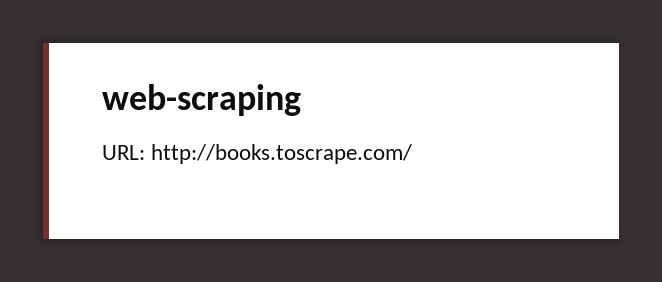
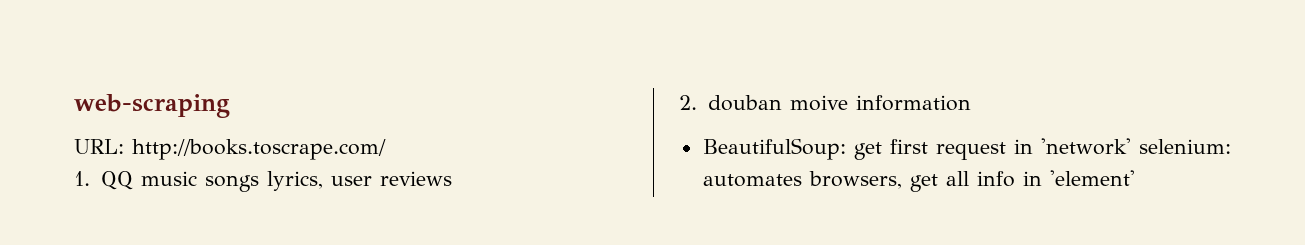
(413, 154) none -> [74,171,452,192] [679,95,971,111] [702,138,1231,160] [702,170,1135,192] // 1. QQ music songs lyrics, user reviews // 2. douban moive information // BeautifulSoup: get first request in 'network' selenium: automates browsers, get all info in 'element'

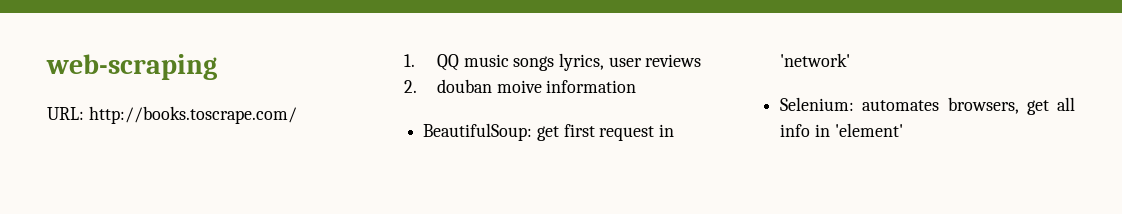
[1139,139,1231,154] selenium: -> [780,97,855,111] // Selenium:

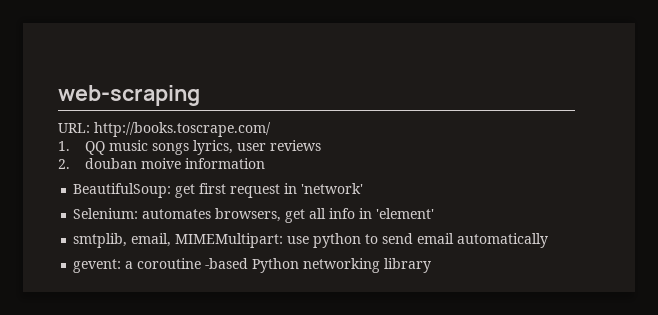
(903, 130) none -> [73,233,549,248] [73,258,432,273] // smtplib, email, MIMEMultipart: use python to send email automatically // gevent: a coroutine -based Python networking library

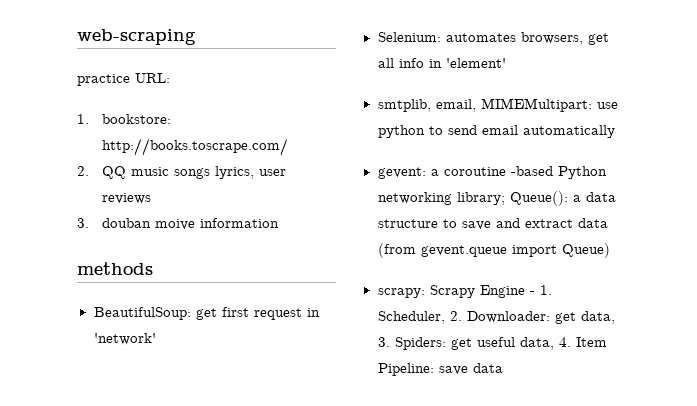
(200, 95) none -> [77,74,130,86] practice
(90, 128) none -> [77,114,172,124] // 1. bookstore:
[58,141,70,151] 1. -> [77,166,89,176] 2.
[58,159,70,169] 2. -> [77,218,89,228] 3.
(265, 163) none -> [77,262,153,275] // methods
[384,258,432,273] library -> [456,191,616,206] [377,218,608,230] [377,243,610,258] [377,285,552,298] [377,311,615,324] [377,337,607,350] [377,363,503,376] library; Queue(): a data structure to save and extract data (from gevent.queue import Queue) // scrapy: Scrapy Engine - 1. Scheduler, 2. Downloader: get data, 3. Spiders: get useful data, 4. Item Pipeline: save data

